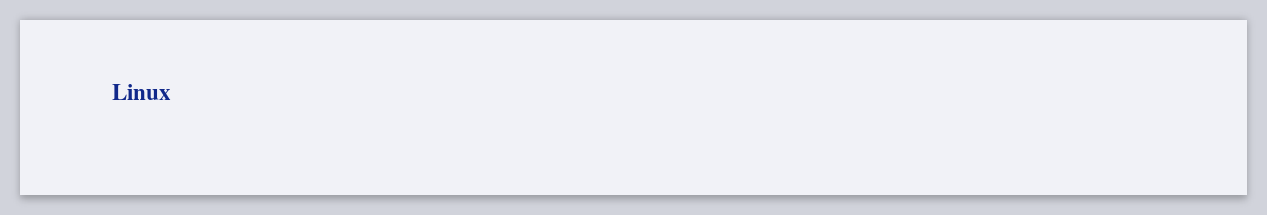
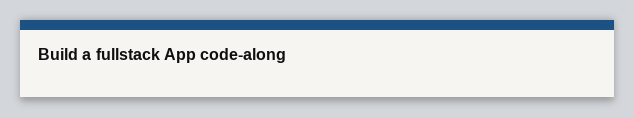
[112,84,171,100] Linux -> [38,48,287,63] Build a fullstack App code-along

